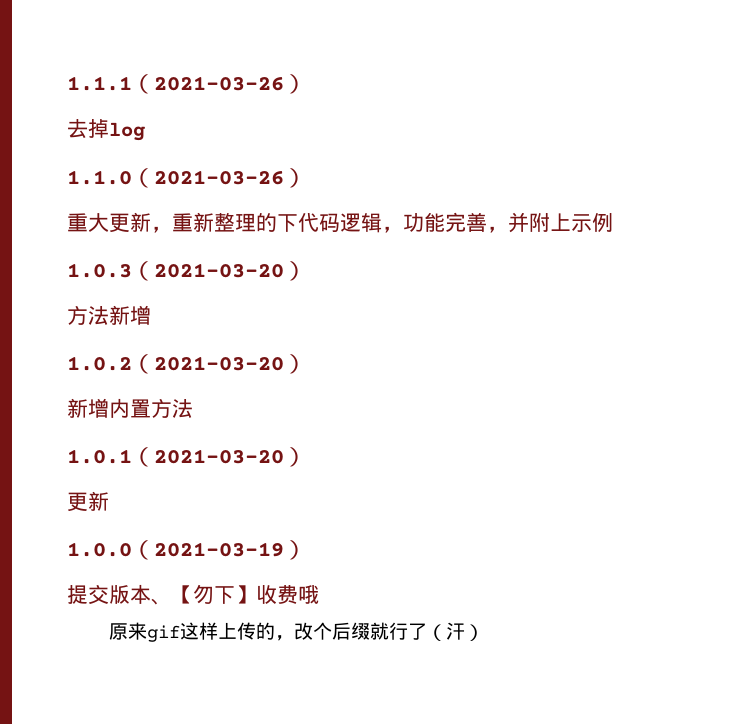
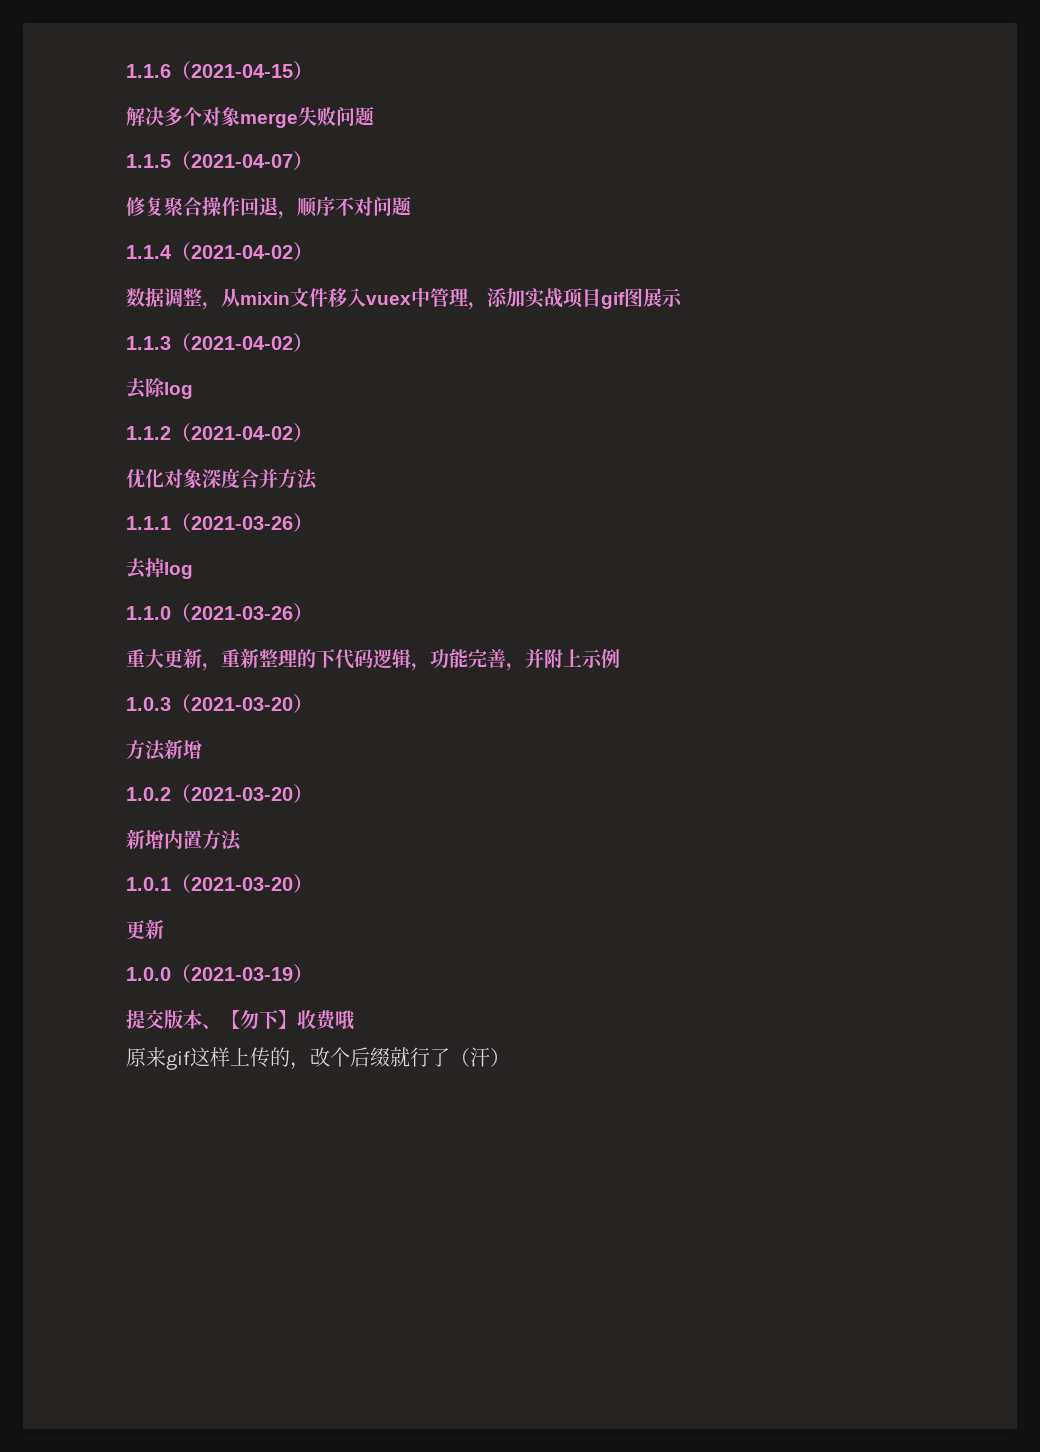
(67, 83) none -> [126,61,313,80] [126,106,374,128] [126,151,313,170] [126,196,411,219] [126,242,313,261] [126,287,683,310] [126,333,313,352] [126,378,193,399] [126,423,313,442] [126,468,318,490] 1.1.6（2021-04-15） // 解决多个对象merge失败问题 // 1.1.5（2021-04-07） // 修复聚合操作回退，顺序不对问题 // 1.1.4（2021-04-02） // 数据调整，从mixin文件移入vuex中管理，添加实战项目gif图展示 // 1.1.3（2021-04-02） // 去除log // 1.1.2（2021-04-02） // 优化对象深度合并方法 //

